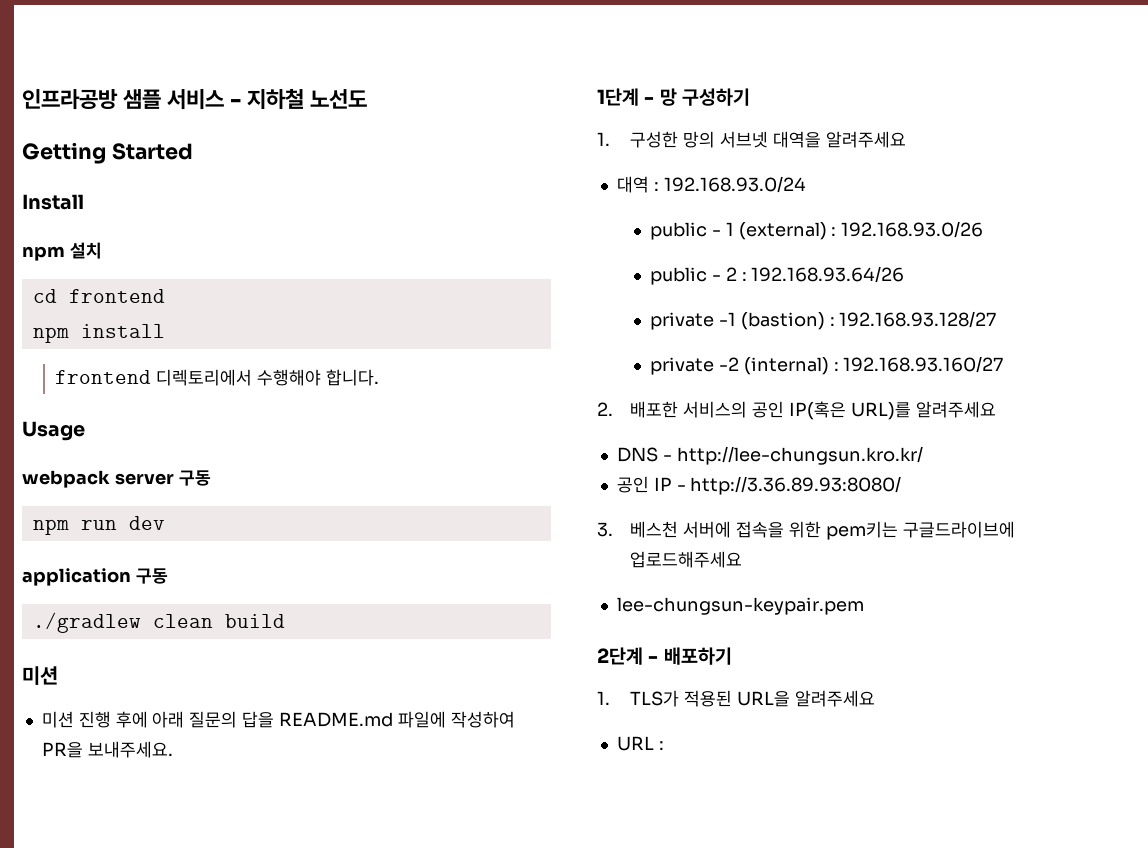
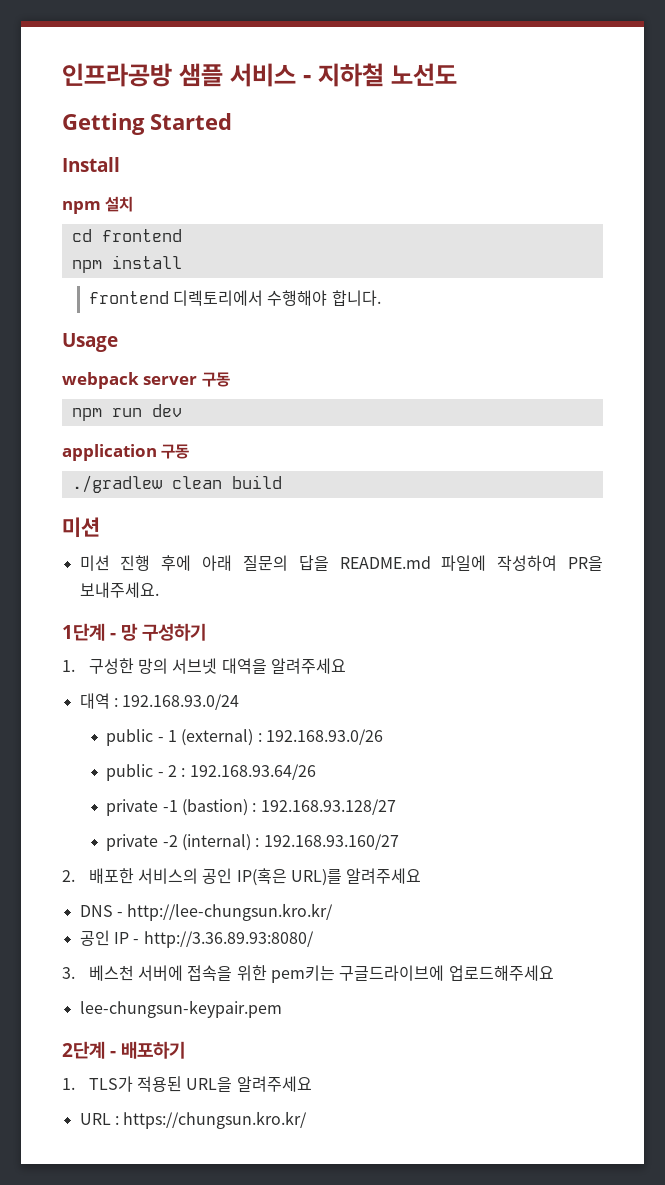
(664, 745) none -> [123,1111,308,1129] https://chungsun.kro.kr/

